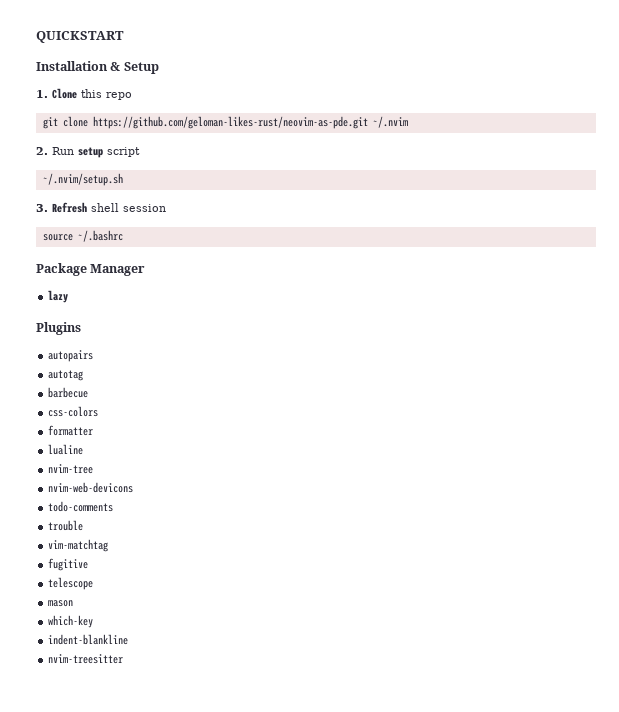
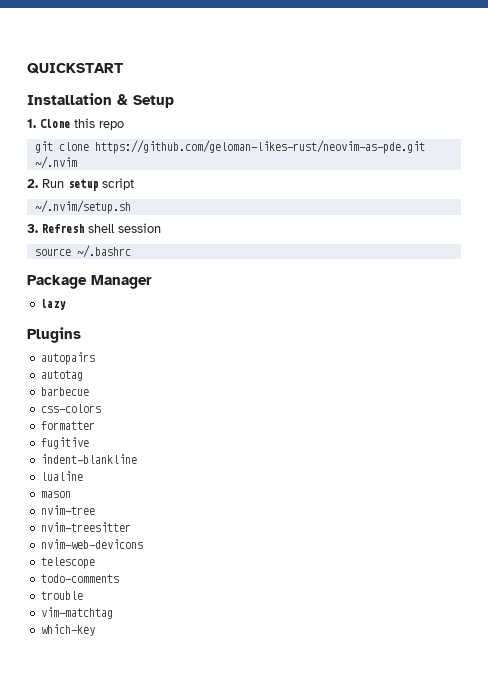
(94, 430) none -> [41,437,90,449] [41,454,138,464] // fugitive // indent-blankline
(84, 449) none -> [41,491,72,498] // mason
(94, 469) none -> [41,522,132,532] // nvim-treesitter
(134, 487) none -> [41,557,96,569] // telescope
[48,558,89,571] [48,577,94,590] [48,600,74,607] // fugitive // telescope // mason -> (114, 613) none
[48,634,129,645] [48,654,124,664] // indent-blankline // nvim-treesitter -> (96, 630) none

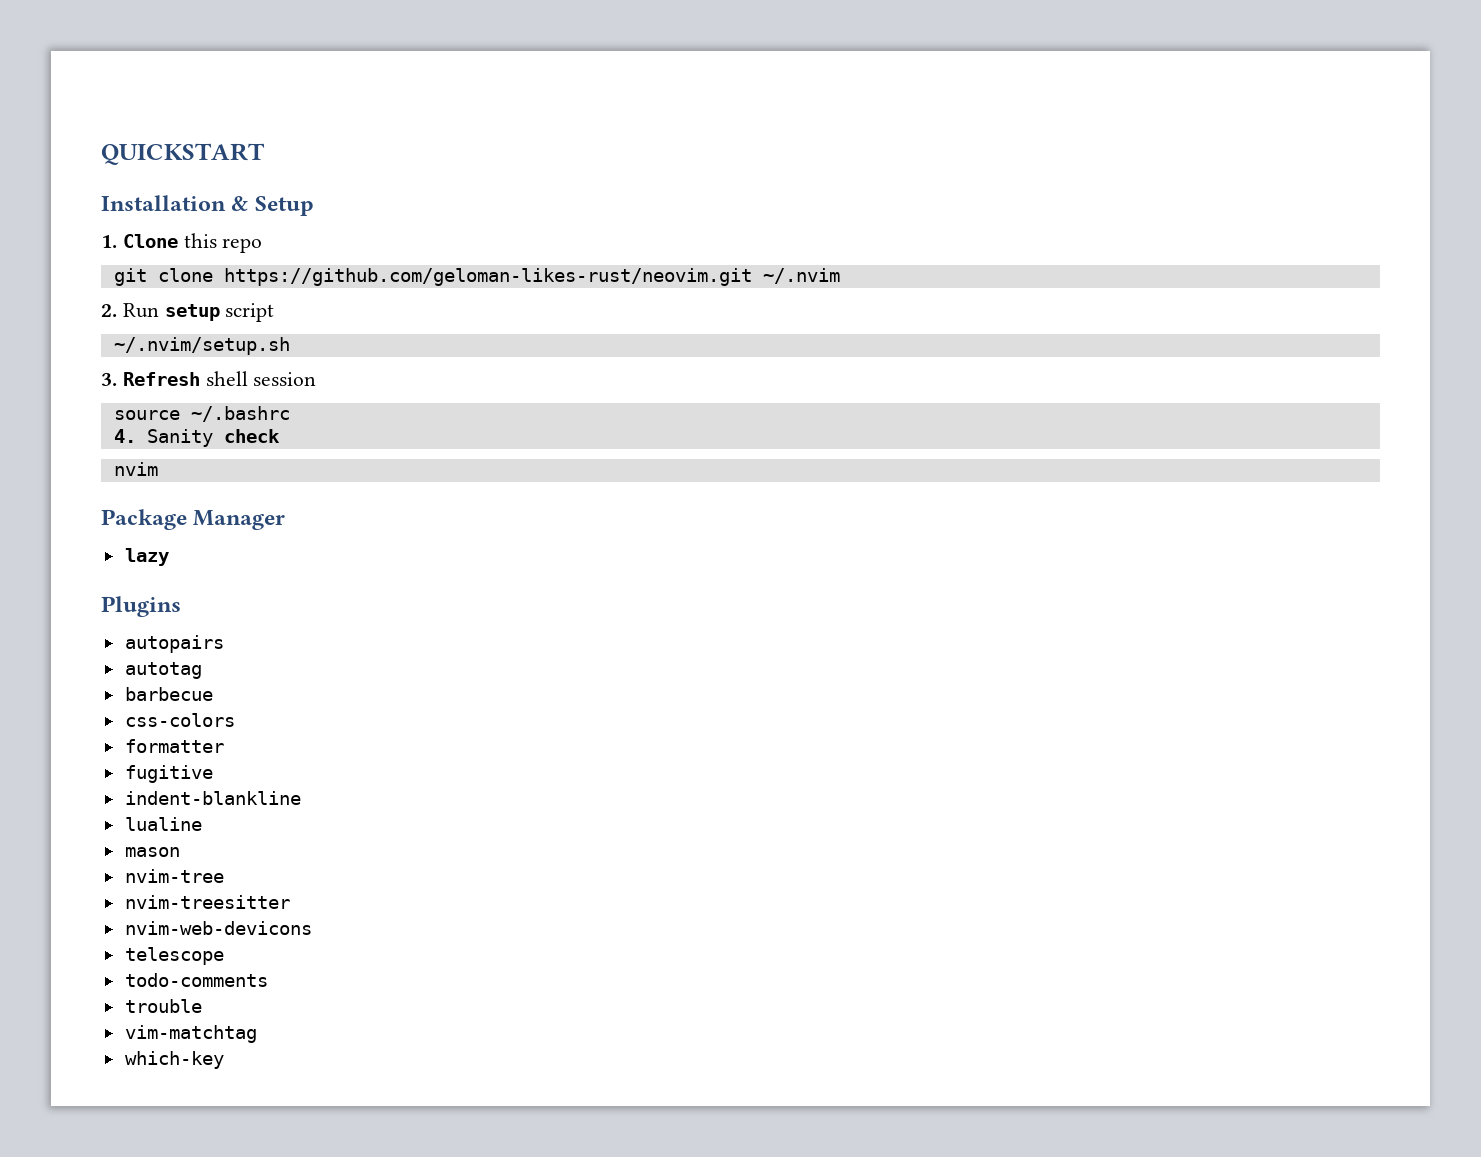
[94,140,425,154] https://github.com/geloman-likes-rust/neovim-as-pde.git -> [223,268,752,286] https://github.com/geloman-likes-rust/neovim.git
(131, 251) none -> [113,429,280,447] [113,462,158,476] // 4. Sanity check // nvim

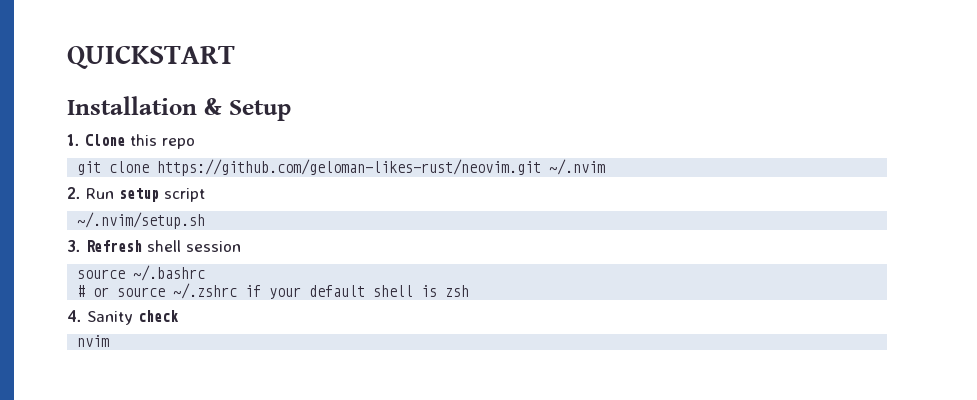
[113,429,280,447] [113,462,158,476] [101,509,286,530] [124,548,169,566] [101,596,181,617] [124,635,224,653] [124,662,202,679] [124,687,213,701] [124,713,235,727] [124,739,224,753] [124,765,213,783] [124,791,301,805] [124,817,202,831] [124,847,180,857] [124,869,224,883] [124,895,290,909] [124,921,312,935] [124,947,224,965] [124,973,268,987] [124,999,202,1013] [124,1025,257,1043] [124,1051,224,1069] 4. Sanity check // nvim // Package Manager // lazy // Plugins // autopairs // autotag // barbecue // css-colors // formatter // fugitive // indent-blankline // lualine // mason // nvim-tree // nvim-treesitter // nvim-web-devicons // telescope // todo-comments // trouble // vim-matchtag // which-key -> [77,283,470,299] [67,310,179,325] [77,335,110,347] # or source ~/.zshrc if your default shell is zsh // 4. Sanity check // nvim

